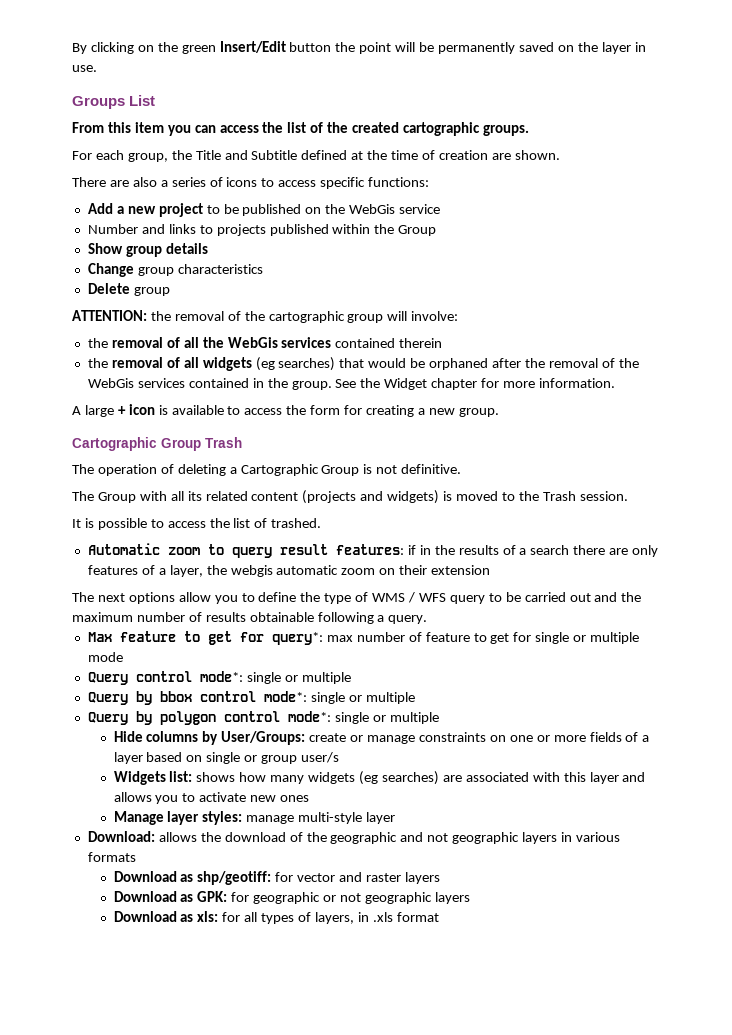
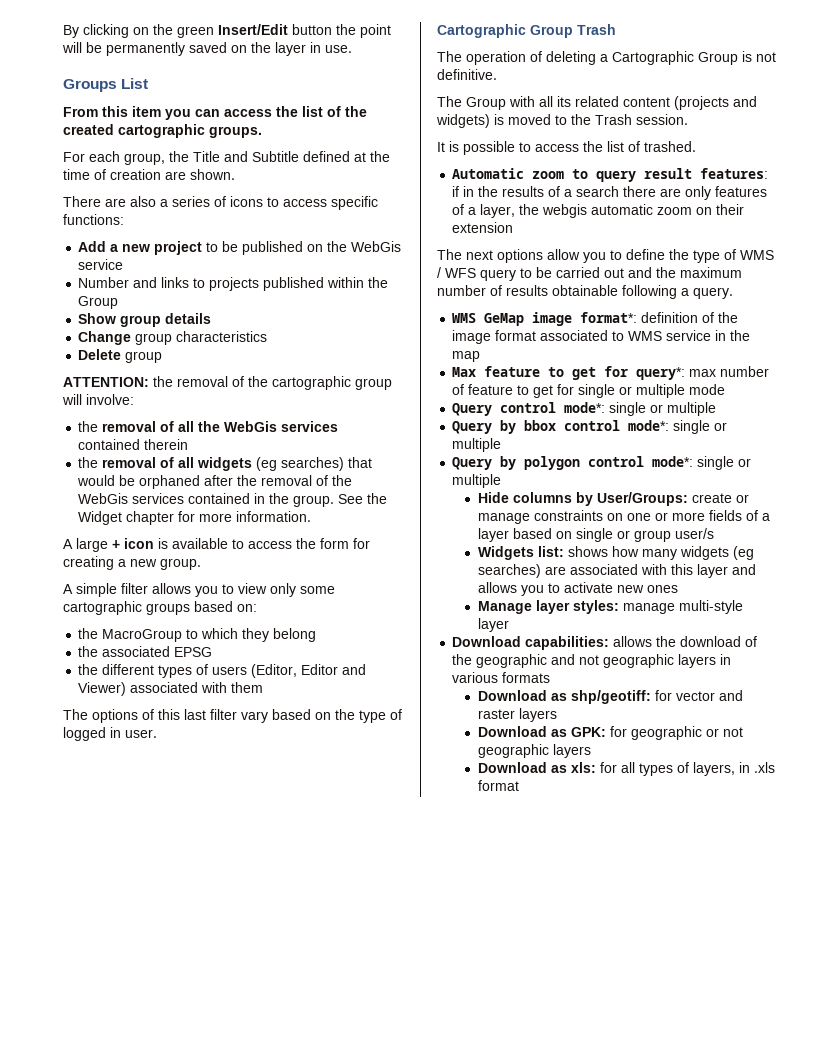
(499, 412) none -> [63,583,335,597] [63,601,257,615] [78,628,317,642] [78,646,213,657] [78,664,367,678] [78,682,264,696] [63,709,402,723] [63,727,157,741] // A simple filter allows you to view only some cartographic groups based on: // the MacroGroup to which they belong // the associated EPSG // the different types of users (Editor, Editor and Viewer) associated with them // The options of this last filter vary based on the type of logged in user.
(428, 619) none -> [452,312,739,326] [452,330,751,344] [452,351,481,362] // WMS GeMap image format*: definition of the image format associated to WMS service in the map
[87,831,155,842] Download: -> [452,636,610,650] Download capabilities:

